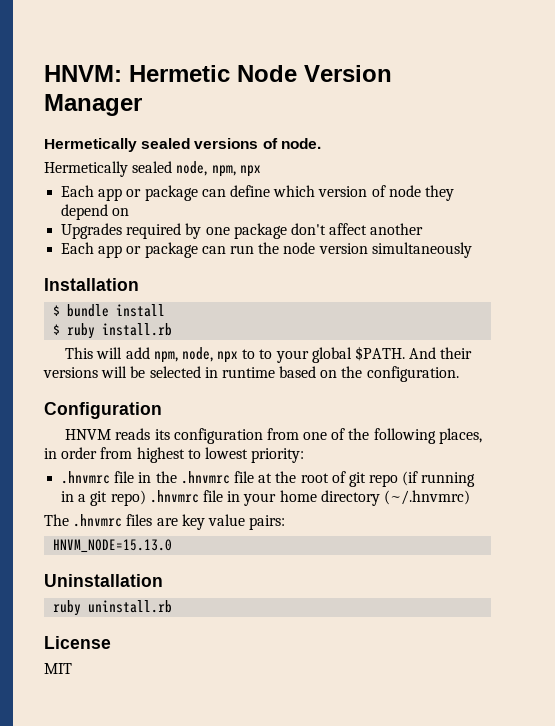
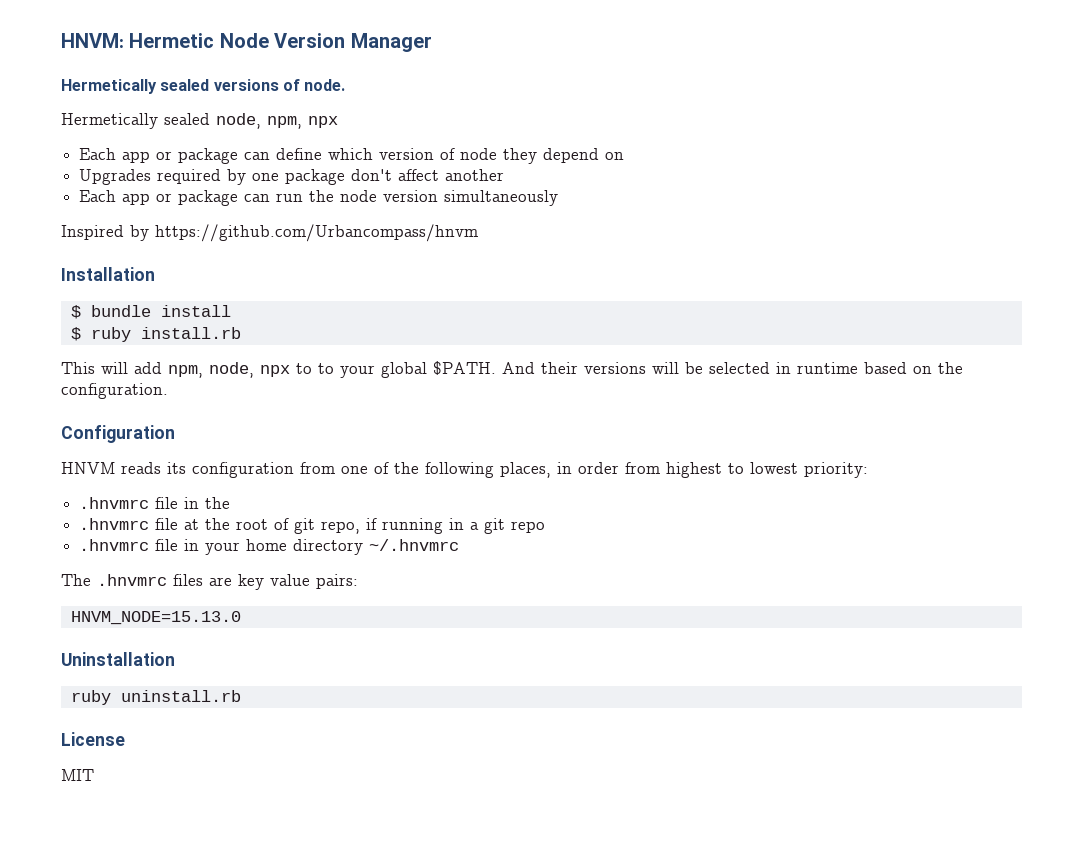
(472, 250) none -> [61,224,478,242] // Inspired by https://github.com/Urbancompass/hnvm
(177, 477) none -> (231, 503) //
[369,471,419,487] repo (if -> [321,518,378,534] repo, if
[110,490,146,506] repo) -> [511,521,546,533] repo //
[383,490,470,505] (~/.hnvmrc) -> [369,539,460,551] ~/.hnvmrc

